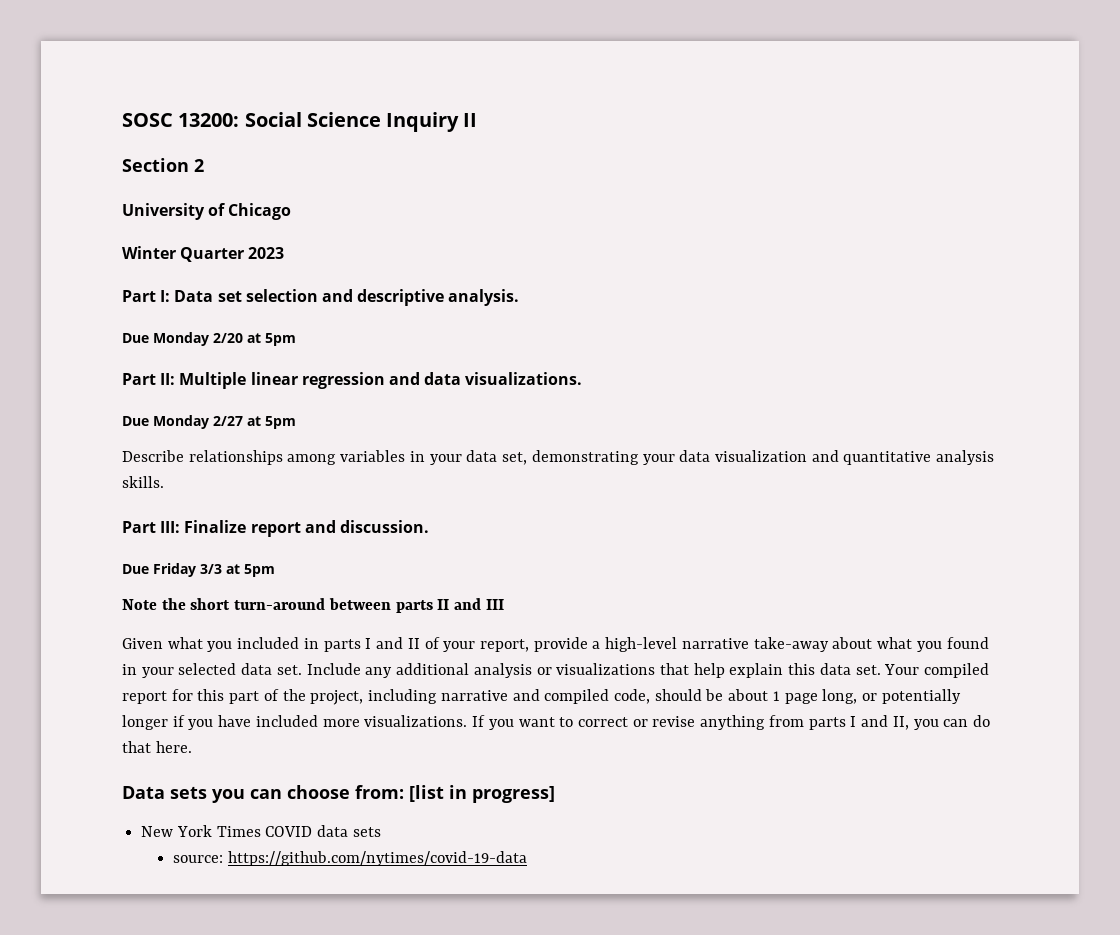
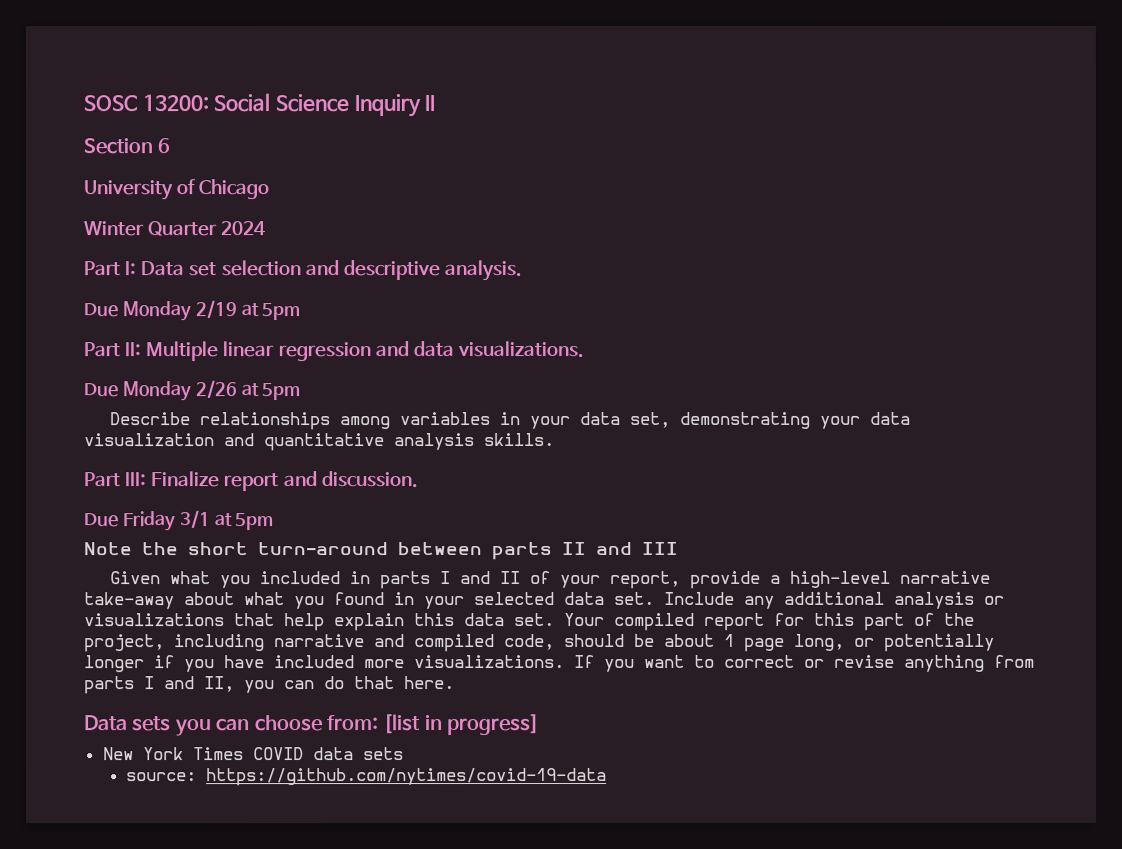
[194,159,204,172] 2 -> [157,138,171,154] 6
[248,247,285,259] 2023 -> [220,221,267,236] 2024
[213,333,243,343] 2/20 -> [194,300,237,319] 2/19
[213,416,243,426] 2/27 -> [194,380,237,399] 2/26
[200,564,222,574] 3/3 -> [179,510,211,529] 3/1

